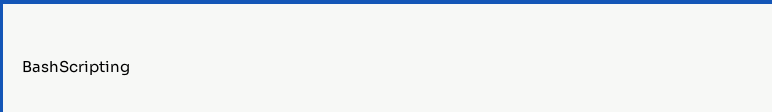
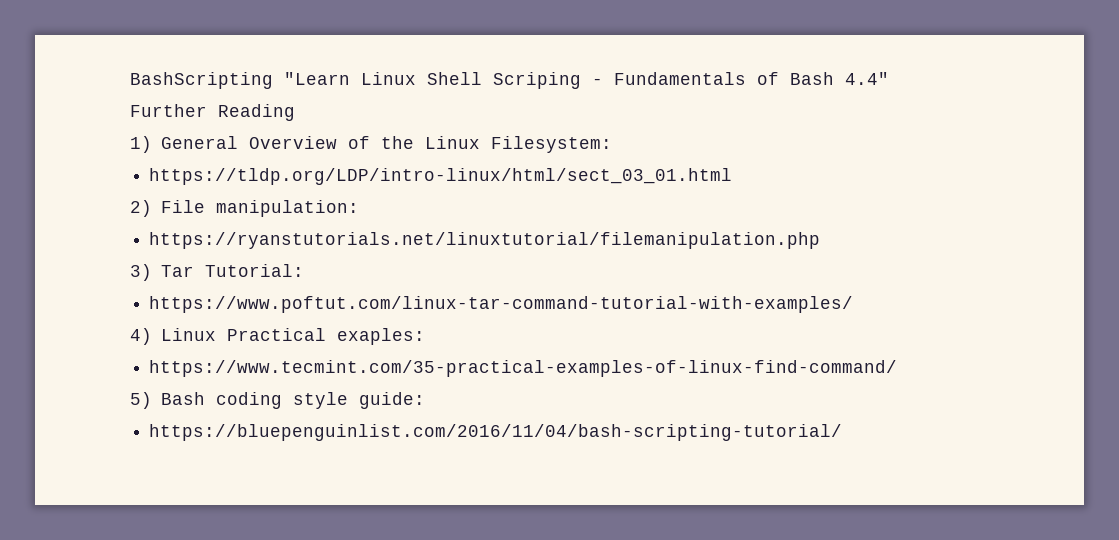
(130, 68) none -> [284,72,889,89] [130,104,295,121] [130,136,612,153] [149,168,733,185] [130,200,359,217] [149,232,821,249] [130,264,304,281] [149,296,854,313] [130,328,425,345] [149,360,898,377] [130,392,425,409] [149,424,843,441] "Learn Linux Shell Scriping - Fundamentals of Bash 4.4" // Further Reading // 1) General Overview of the Linux Filesystem: // https://tldp.org/LDP/intro-linux/html/sect_03_01.html // 2) File manipulation: // https://ryanstutorials.net/linuxtutorial/filemanipulation.php // 3) Tar Tutorial: // https://www.poftut.com/linux-tar-command-tutorial-with-examples/ // 4) Linux Practical exaples: // https://www.tecmint.com/35-practical-examples-of-linux-find-command/ // 5) Bash coding style guide: // https://bluepenguinlist.com/2016/11/04/bash-scripting-tutorial/

